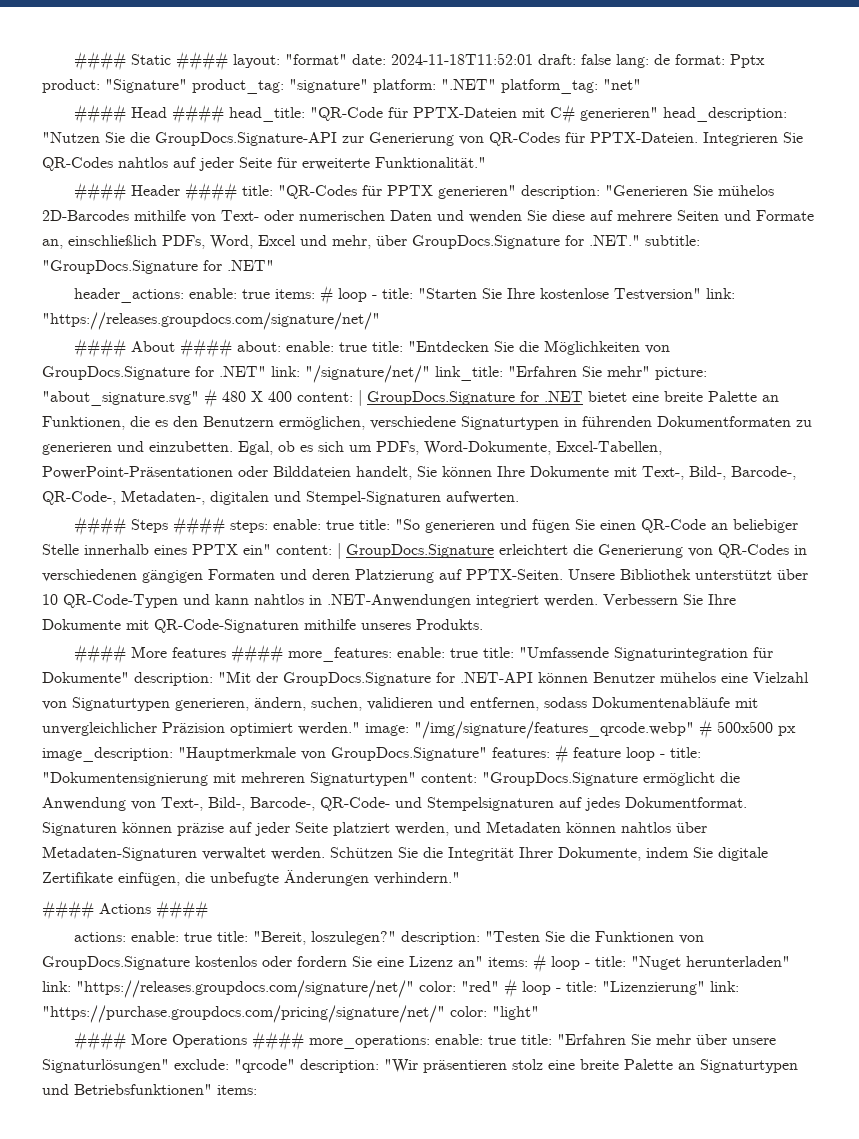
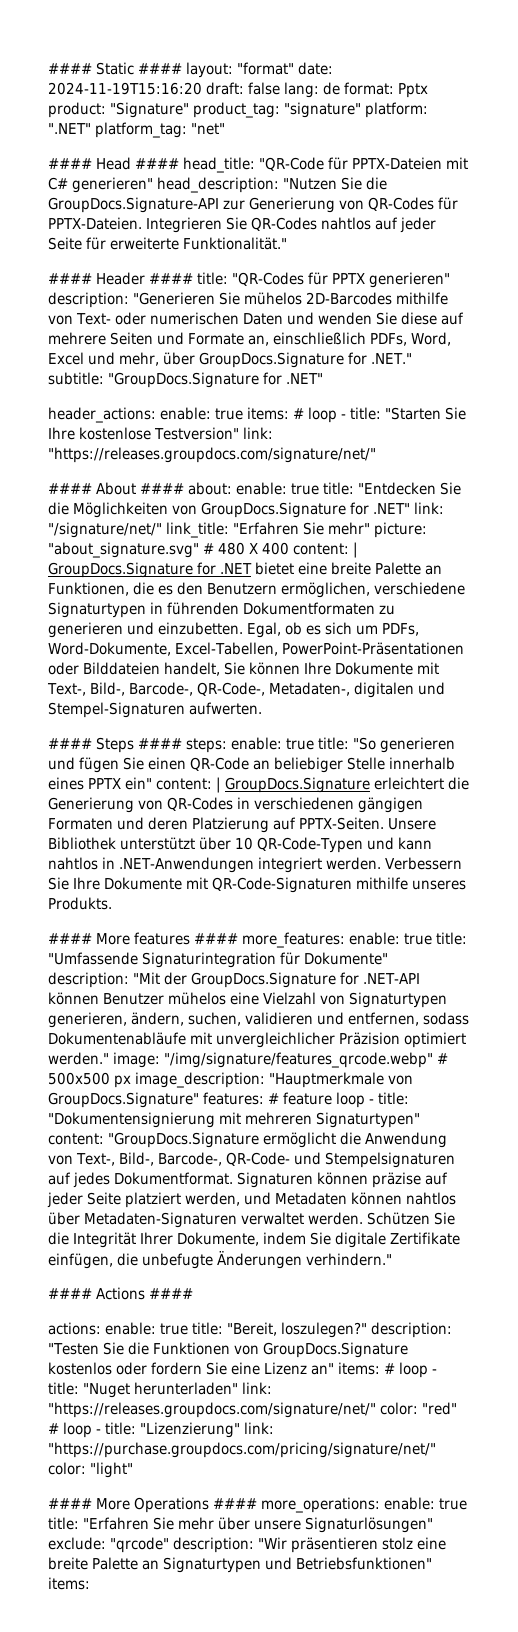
[390,53,533,65] 2024-11-18T11:52:01 -> [48,82,202,95] 2024-11-19T15:16:20

